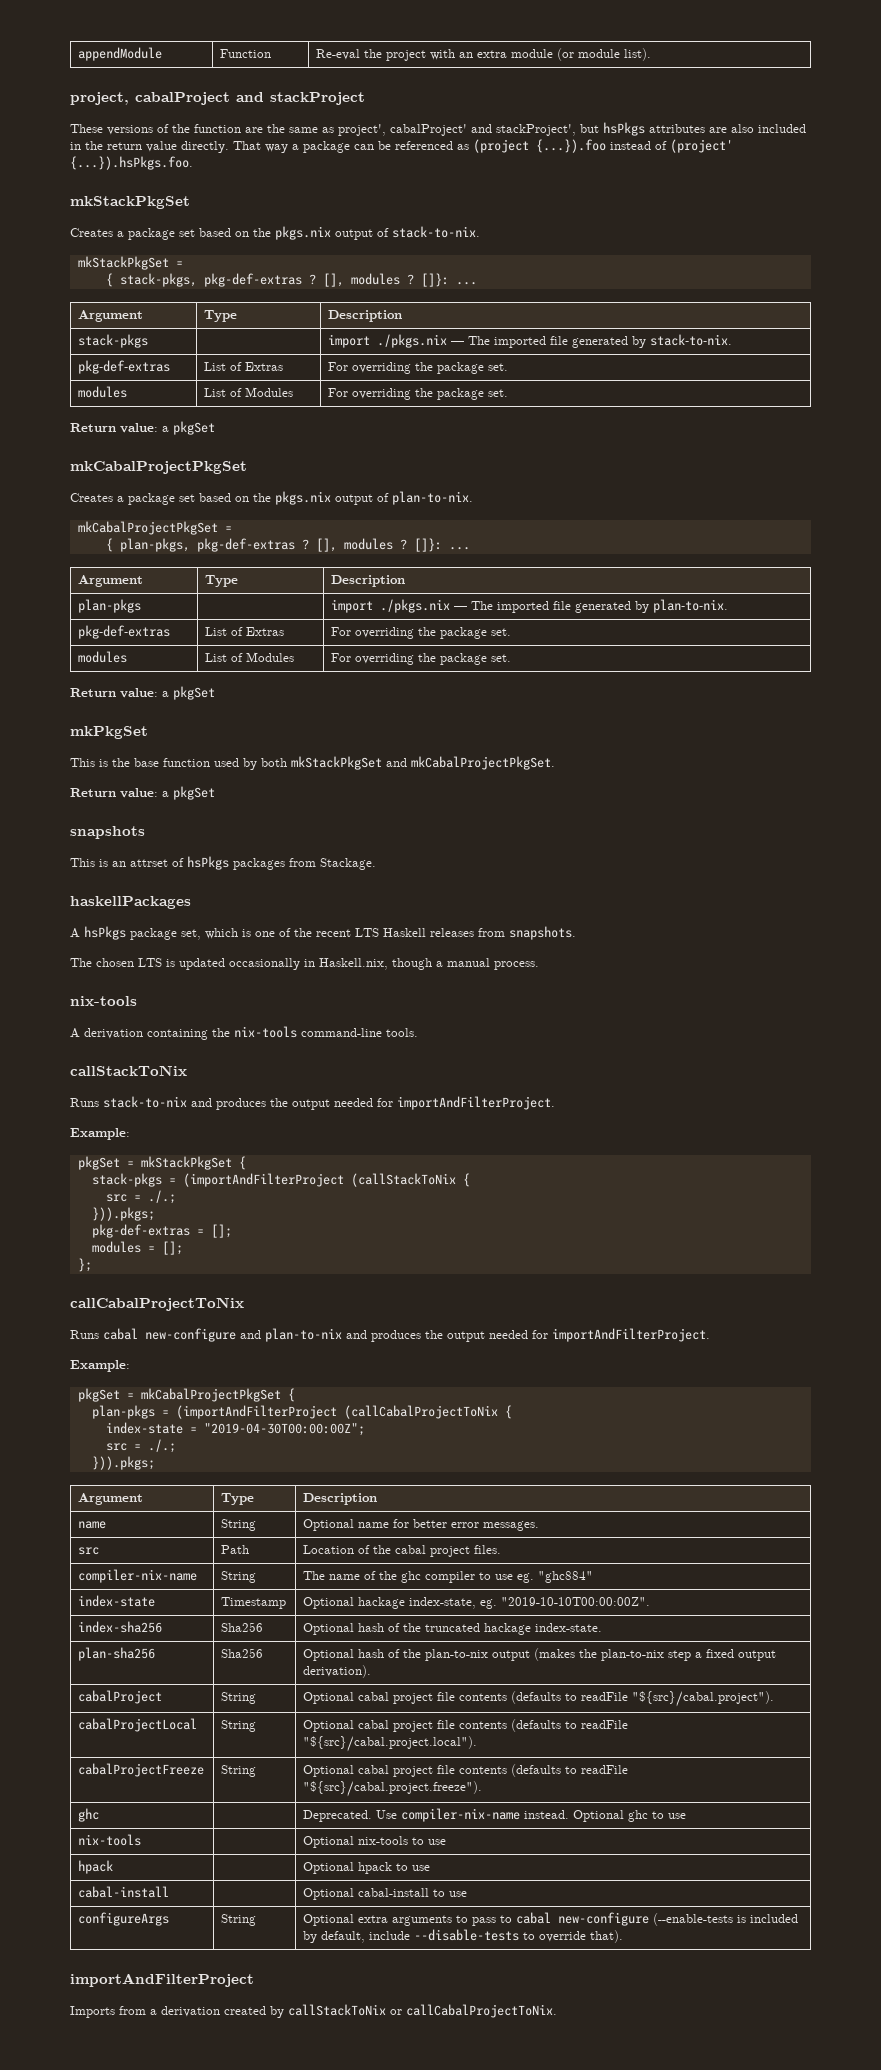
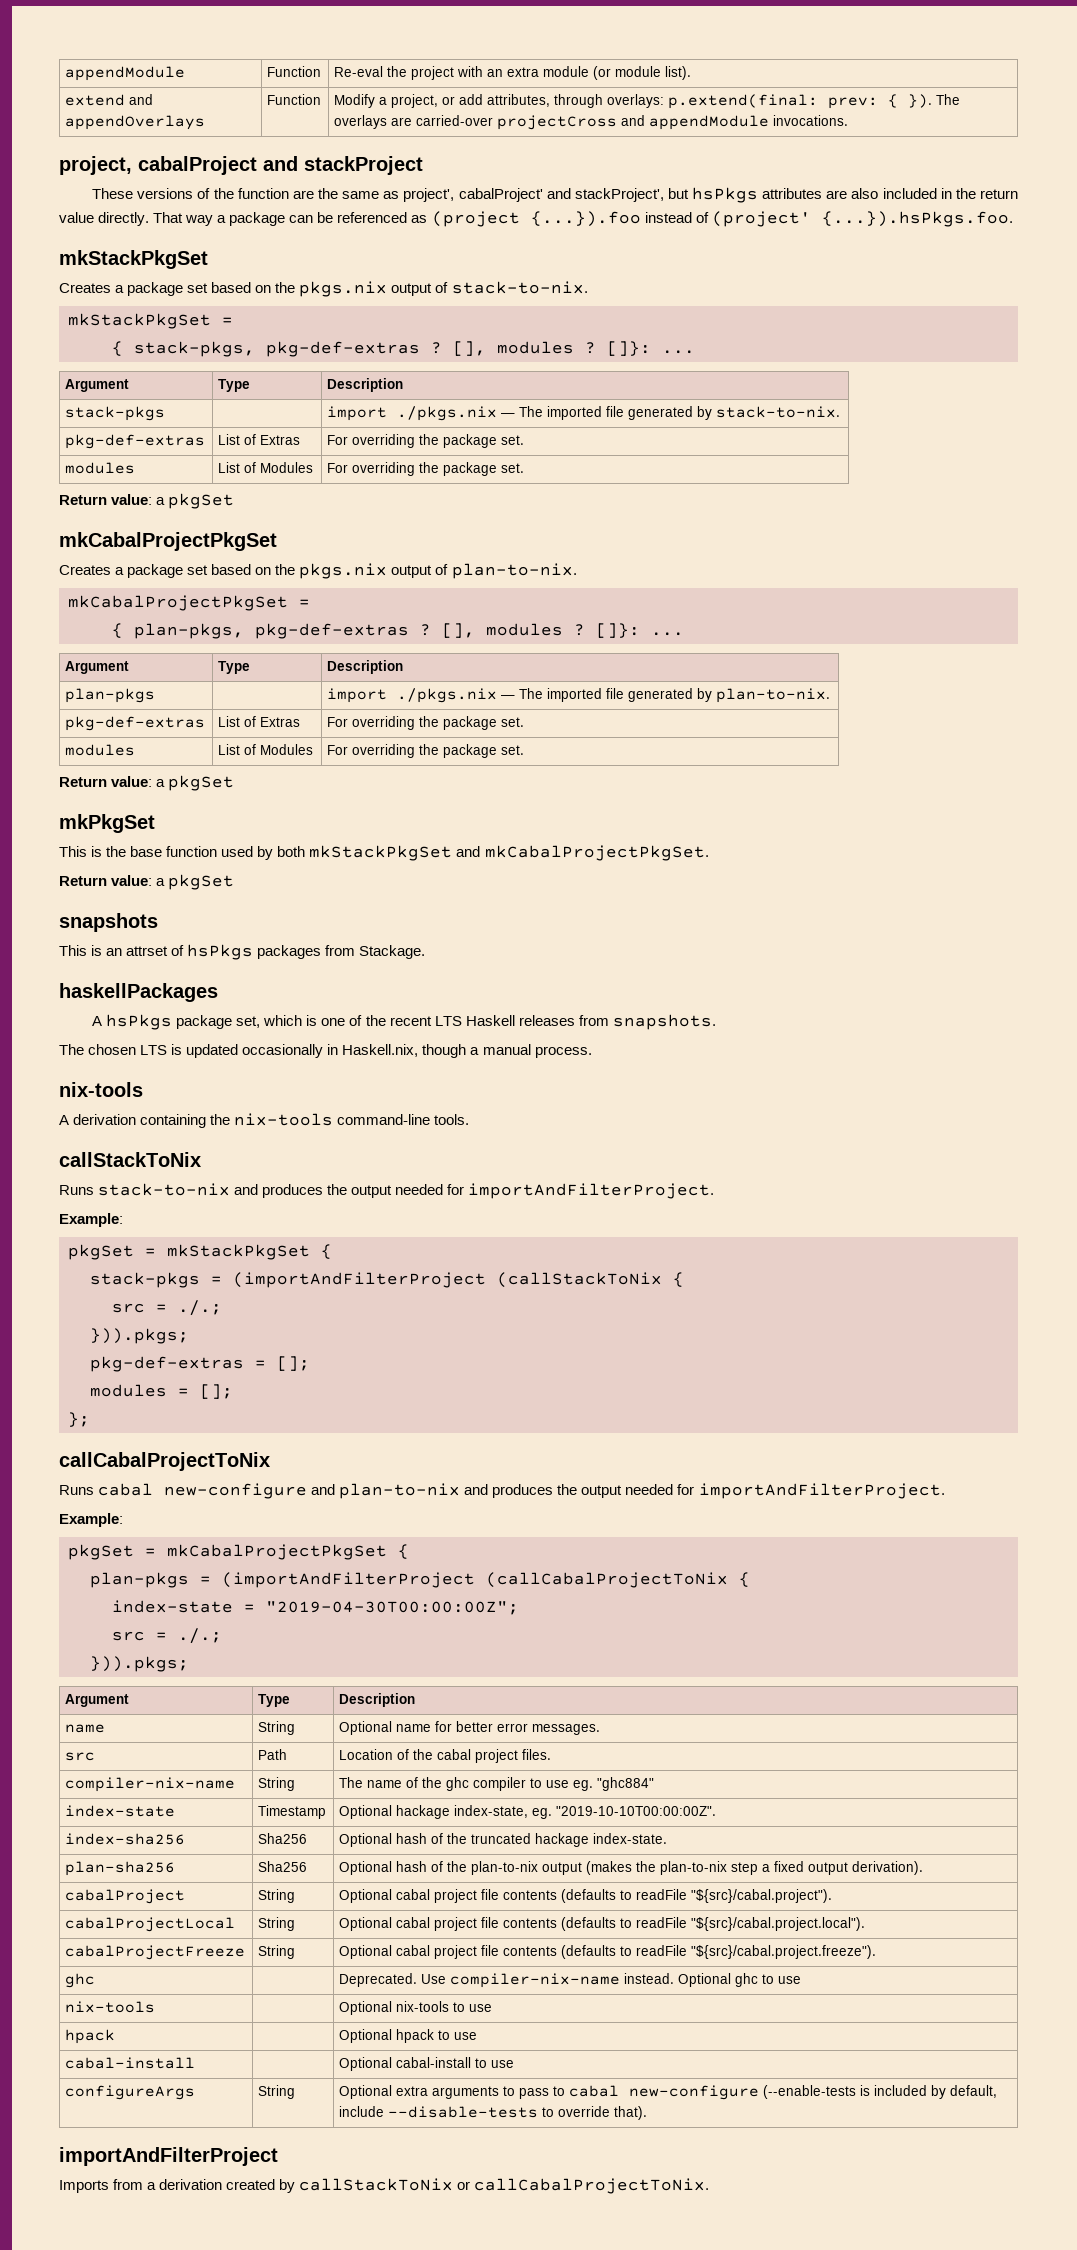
(652, 54) none -> [65,94,154,106] [65,115,206,130] [267,94,322,105] [334,94,961,109] [334,115,849,130] // extend and appendOverlays | Function | Modify a project, or add attributes, through overlays: p.extend(final: prev: { }). The overlays are carried-over projectCross and appendModule invocations.

